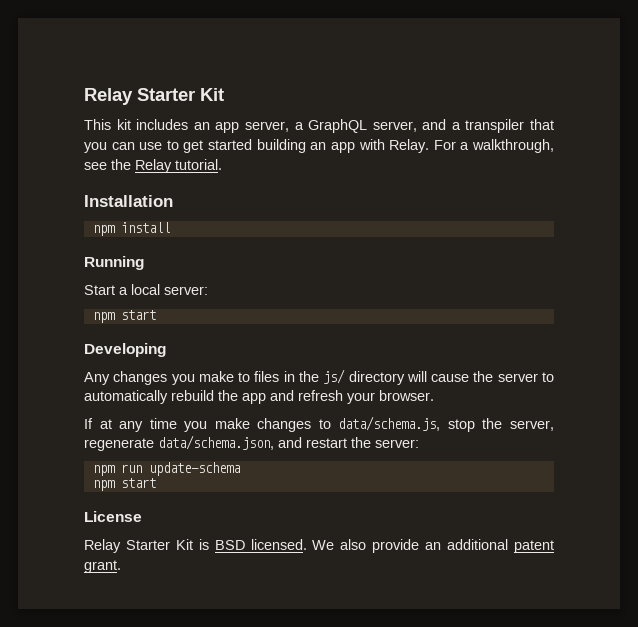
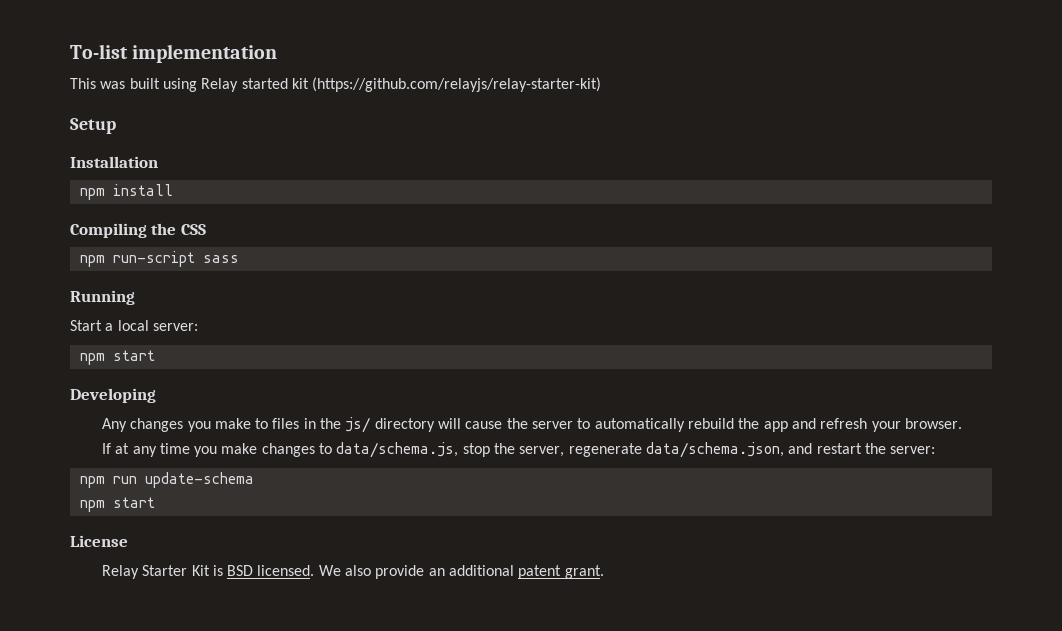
[84,88,224,105] [84,119,554,133] [84,139,555,153] [84,159,222,173] [84,195,173,207] [92,222,170,236] Relay Starter Kit // This kit includes an app server, a GraphQL server, and a transpiler that you can use to get started building an app with Relay. For a walkthrough, see the Relay tutorial. // Installation // npm install -> [70,44,278,63] [70,77,602,92] [70,118,116,134] [70,156,158,168] [79,184,173,200] [70,223,206,238] [79,251,239,267] To-list implementation // This was built using Relay started kit (https://github.com/relayjs/relay-starter-kit) // Setup // Installation // npm install // Compiling the CSS // npm run-script sass

